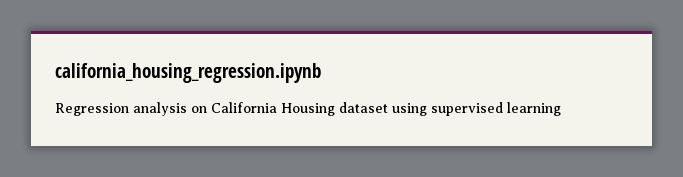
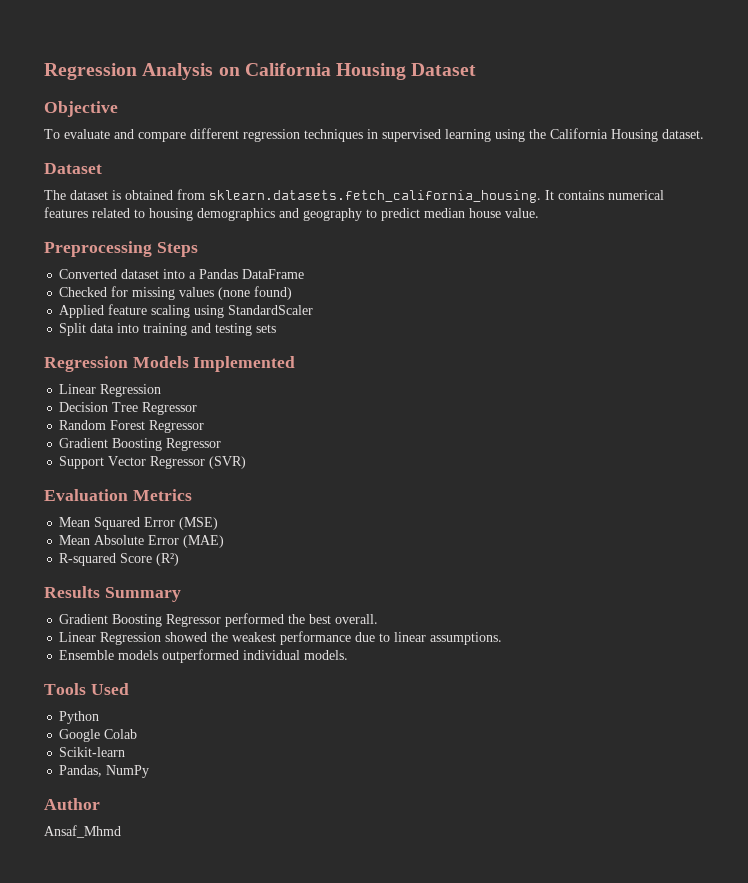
[55,63,321,83] [55,102,561,116] california_housing_regression.ipynb // Regression analysis on California Housing dataset using supervised learning -> [44,63,477,80] [44,101,118,117] [44,128,704,142] [44,163,102,174] [44,189,664,203] [44,207,539,221] [44,241,198,257] [59,269,305,279] [59,286,293,300] [59,304,314,318] [59,323,277,336] [44,356,296,372] [59,384,162,397] [59,402,198,415] [59,420,205,433] [59,438,222,451] [59,456,247,469] [44,489,192,501] [59,517,219,530] [59,535,225,548] [59,553,180,566] [44,586,181,602] [59,613,379,627] [59,631,503,645] [59,649,349,663] [44,683,129,695] [59,711,100,724] [59,729,138,742] [59,747,126,757] [59,765,150,778] [44,798,100,810] [44,825,121,838] Regression Analysis on California Housing Dataset // Objective // To evaluate and compare different regression techniques in supervised learning using the California Housing dataset. // Dataset // The dataset is obtained from sklearn.datasets.fetch_california_housing. It contains numerical features related to housing demographics and geography to predict median house value. // Preprocessing Steps // Converted dataset into a Pandas DataFrame // Checked for missing values (none found) // Applied feature scaling using StandardScaler // Split data into training and testing sets // Regression Models Implemented // Linear Regression // Decision Tree Regressor // Random Forest Regressor // Gradient Boosting Regressor // Support Vector Regressor (SVR) // Evaluation Metrics // Mean Squared Error (MSE) // Mean Absolute Error (MAE) // R-squared Score (R²) // Results Summary // Gradient Boosting Regressor performed the best overall. // Linear Regression showed the weakest performance due to linear assumptions. // Ensemble models outperformed individual models. // Tools Used // Python // Google Colab // Scikit-learn // Pandas, NumPy // Author // Ansaf_Mhmd

